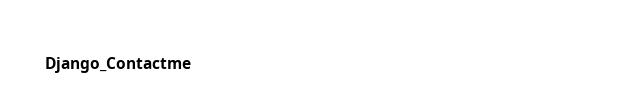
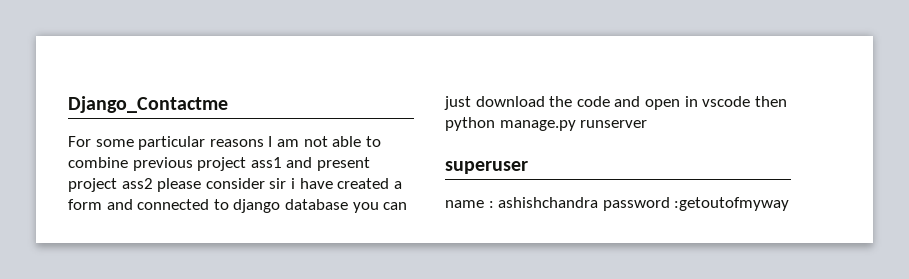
(191, 65) none -> [68,136,381,150] [68,157,370,171] [68,178,402,192] [68,199,408,213] [444,96,787,110] [445,117,648,131] [445,161,528,174] [445,197,790,211] // For some particular reasons I am not able to combine previous project ass1 and present project ass2 please consider sir i have created a form and connected to django database you can just download the code and open in vscode then python manage.py runserver // superuser // name : ashishchandra password :getoutofmyway

